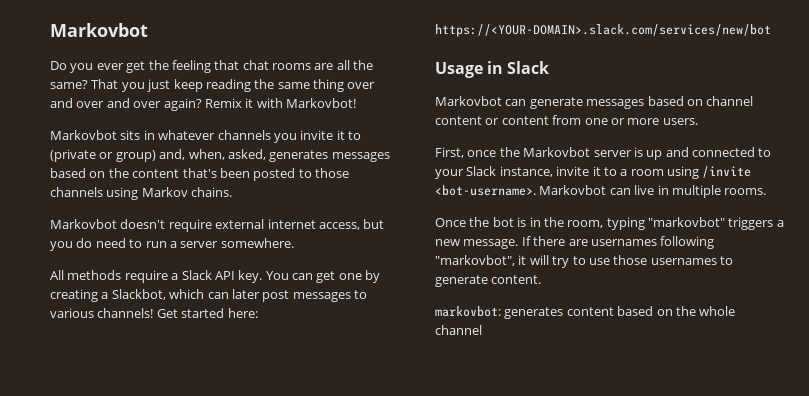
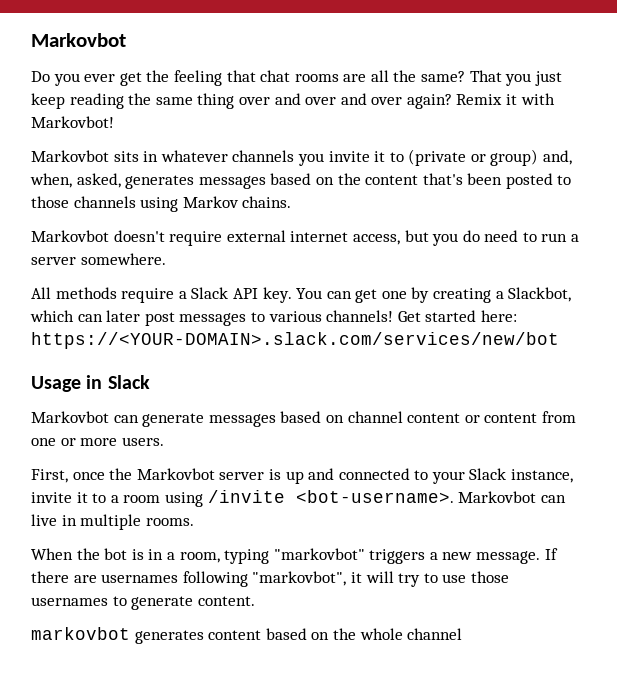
[435,218,466,227] Once -> [31,548,73,560] When
[543,217,564,227] the -> [166,552,175,560] a
[435,306,501,317] markovbot: -> [31,627,130,640] markovbot

